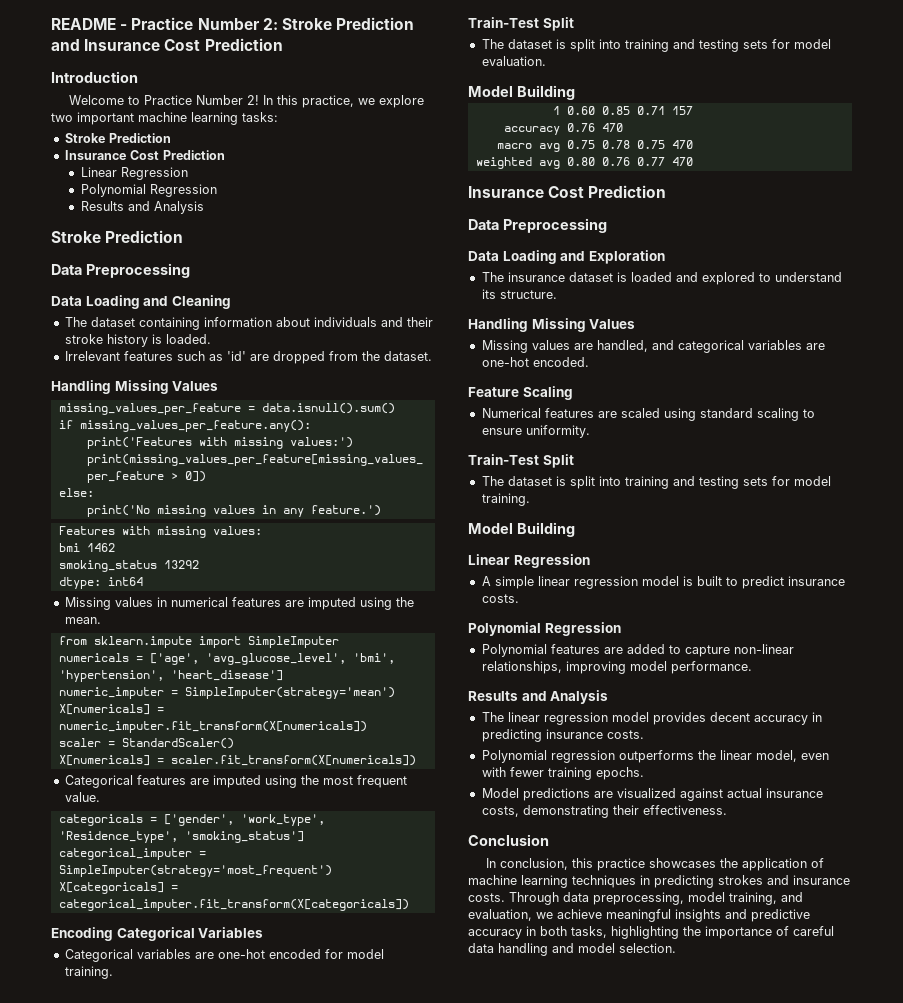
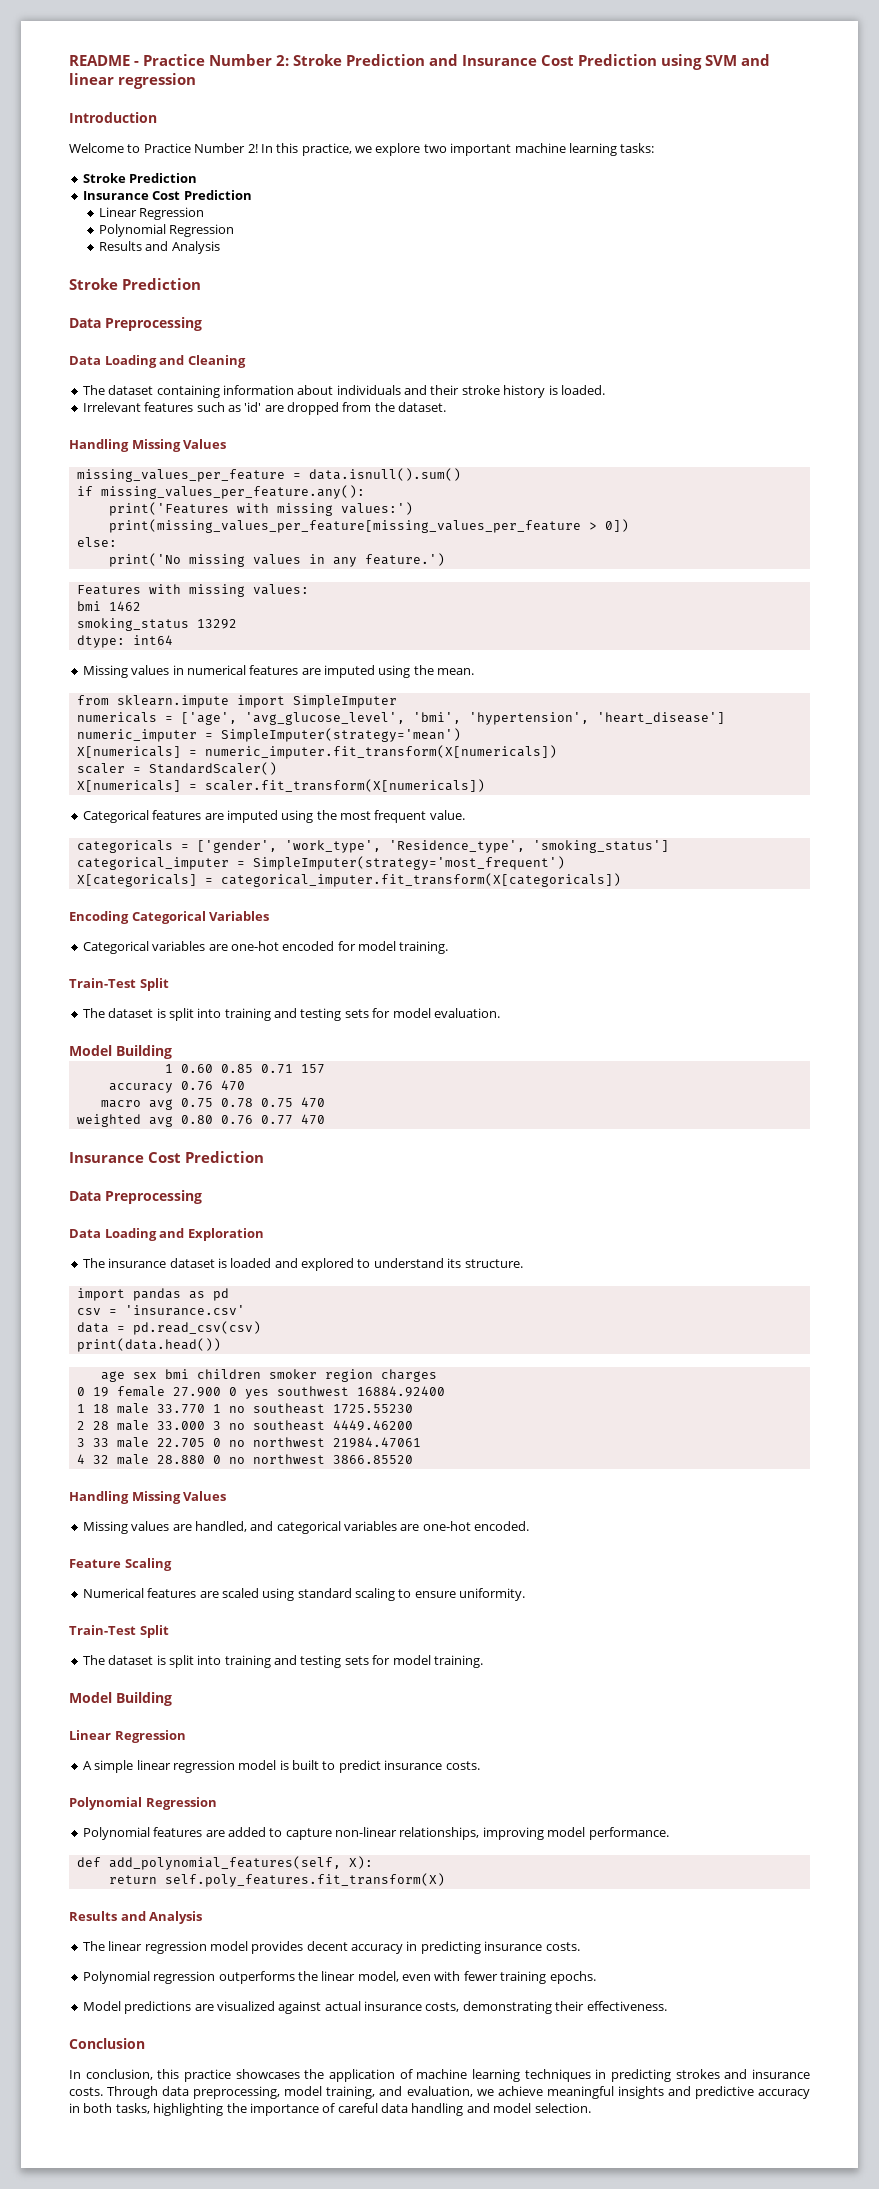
(283, 44) none -> [661,54,770,70] [69,73,196,89] using SVM and linear regression
(557, 294) none -> [76,1288,229,1301] [76,1305,245,1316] [76,1321,261,1335] [76,1338,221,1352] [100,1369,437,1382] [76,1386,445,1399] [76,1403,413,1414] [76,1420,413,1431] [76,1437,421,1448] [76,1454,413,1465] // import pandas as pd // csv = 'insurance.csv' // data = pd.read_csv(csv) // print(data.head()) // age sex bmi children smoker region charges // 0 19 female 27.900 0 yes southwest 16884.92400 // 1 18 male 33.770 1 no southeast 1725.55230 // 2 28 male 33.000 3 no southeast 4449.46200 // 3 33 male 22.705 0 no northwest 21984.47061 // 4 32 male 28.880 0 no northwest 3866.85520
(752, 667) none -> [76,1856,373,1870] [108,1873,445,1887] // def add_polynomial_features(self, X): // return self.poly_features.fit_transform(X)

